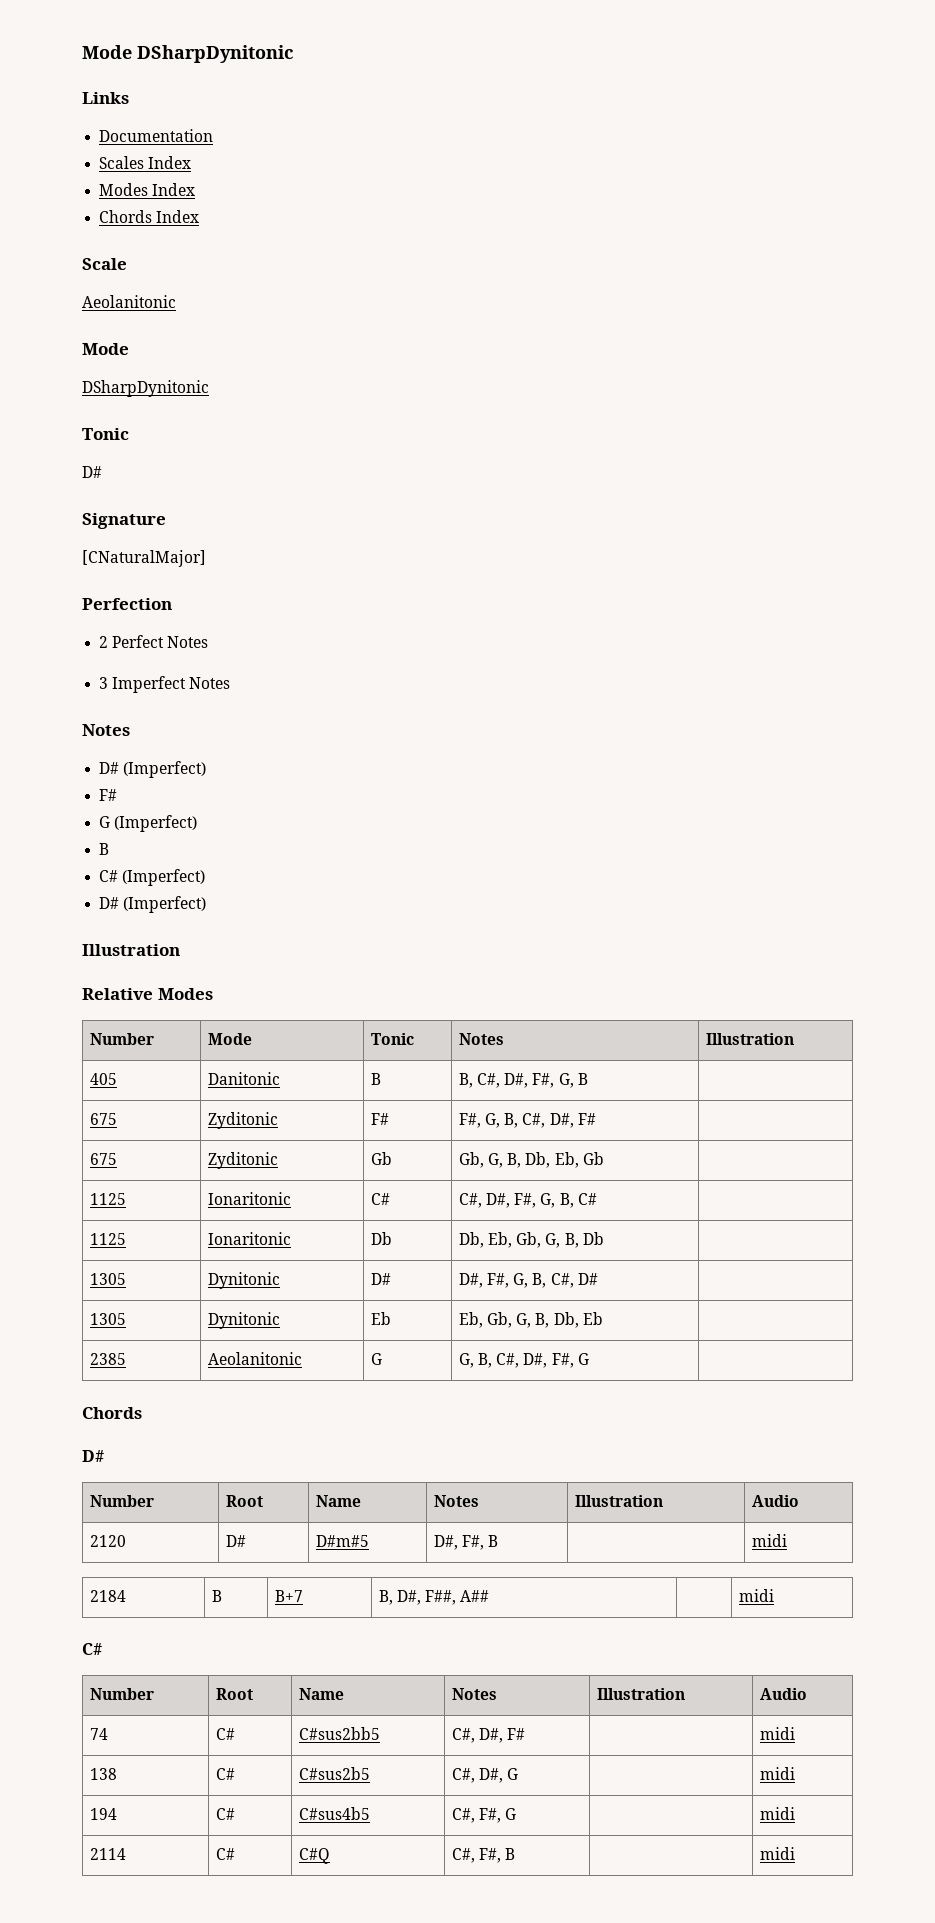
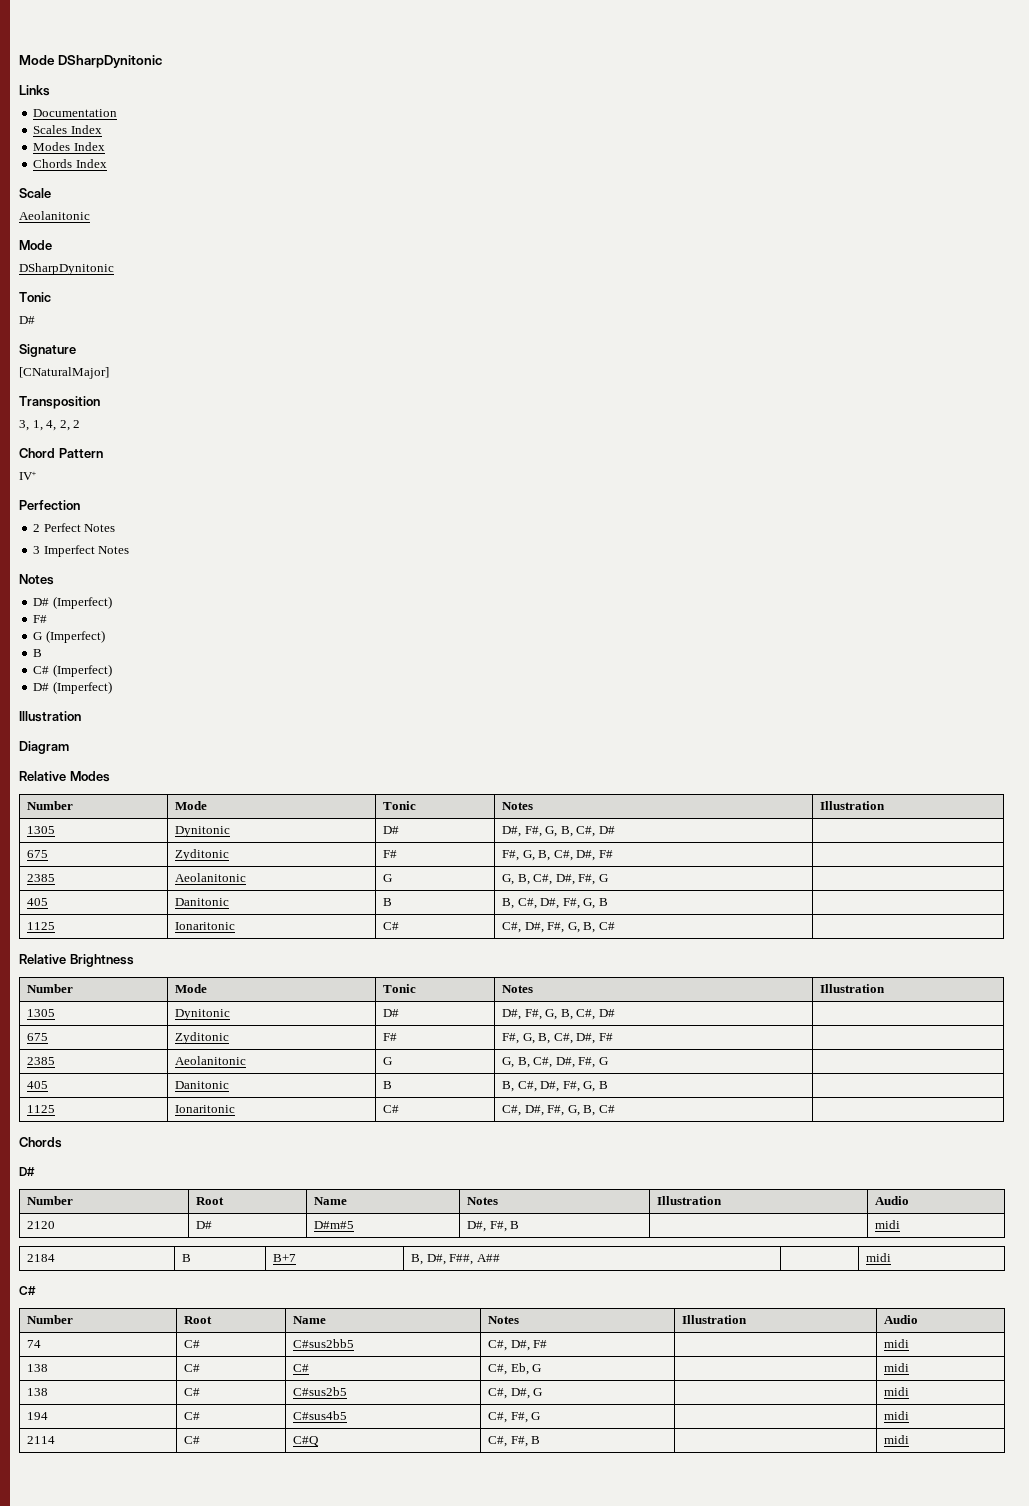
(206, 558) none -> [19,396,100,409] [19,420,81,431] [19,448,103,458] [19,471,36,480] // Transposition // 3, 1, 4, 2, 2 // Chord Pattern // IV⁺
(180, 950) none -> [19,741,69,754] // Diagram
[89,1073,117,1085] [207,1072,280,1085] [370,1073,381,1085] [458,1073,588,1088] [89,1113,117,1125] [207,1112,278,1129] [370,1113,389,1125] [458,1113,596,1128] [89,1153,117,1165] [207,1152,278,1169] [370,1152,392,1165] [458,1152,604,1168] [89,1193,126,1205] [207,1192,291,1205] [370,1193,390,1205] [458,1193,597,1208] [89,1233,126,1245] [207,1232,291,1245] [370,1232,392,1245] [458,1232,604,1248] [89,1273,126,1285] [207,1272,280,1289] [370,1273,391,1285] [458,1273,598,1288] [89,1313,126,1325] [207,1312,280,1329] [370,1312,391,1325] [458,1312,603,1328] [89,1353,126,1365] [207,1352,302,1365] [370,1353,382,1365] [458,1353,589,1368] 405 | Danitonic | B | B, C#, D#, F#, G, B | // 675 | Zyditonic | F# | F#, G, B, C#, D#, F# | // 675 | Zyditonic | Gb | Gb, G, B, Db, Eb, Gb | // 1125 | Ionaritonic | C# | C#, D#, F#, G, B, C# | // 1125 | Ionaritonic | Db | Db, Eb, Gb, G, B, Db | // 1305 | Dynitonic | D# | D#, F#, G, B, C#, D# | // 1305 | Dynitonic | Eb | Eb, Gb, G, B, Db, Eb | // 2385 | Aeolanitonic | G | G, B, C#, D#, F#, G | -> [27,826,56,834] [175,826,231,837] [383,826,400,834] [502,826,615,837] [27,850,49,858] [175,849,230,861] [383,850,398,858] [502,850,613,861] [27,874,56,882] [175,873,247,882] [383,874,393,882] [502,874,608,885] [27,898,49,906] [175,898,230,906] [383,898,393,906] [502,898,608,909] [27,922,56,930] [175,922,236,930] [383,922,400,930] [502,922,615,933] [19,954,134,967] [27,984,74,993] [175,984,208,993] [383,984,417,993] [502,985,534,993] [820,984,886,993] [27,1009,56,1017] [175,1009,231,1020] [383,1009,400,1017] [502,1009,615,1020] [27,1033,49,1041] [175,1032,230,1044] [383,1033,398,1041] [502,1033,613,1044] [27,1057,56,1065] [175,1056,247,1065] [383,1057,393,1065] [502,1057,608,1068] [27,1081,49,1089] [175,1081,230,1089] [383,1081,393,1089] [502,1081,608,1092] [27,1105,56,1113] [175,1105,236,1113] [383,1105,400,1113] [502,1105,615,1116] 1305 | Dynitonic | D# | D#, F#, G, B, C#, D# | // 675 | Zyditonic | F# | F#, G, B, C#, D#, F# | // 2385 | Aeolanitonic | G | G, B, C#, D#, F#, G | // 405 | Danitonic | B | B, C#, D#, F#, G, B | // 1125 | Ionaritonic | C# | C#, D#, F#, G, B, C# | // Relative Brightness // Number | Mode | Tonic | Notes | Illustration // 1305 | Dynitonic | D# | D#, F#, G, B, C#, D# | // 675 | Zyditonic | F# | F#, G, B, C#, D#, F# | // 2385 | Aeolanitonic | G | G, B, C#, D#, F#, G | // 405 | Danitonic | B | B, C#, D#, F#, G, B | // 1125 | Ionaritonic | C# | C#, D#, F#, G, B, C# |
(795, 1733) none -> [27,1364,49,1372] [184,1364,201,1372] [293,1364,310,1372] [488,1363,542,1375] [884,1363,910,1372] // 138 | C# | C# | C#, Eb, G | | midi

